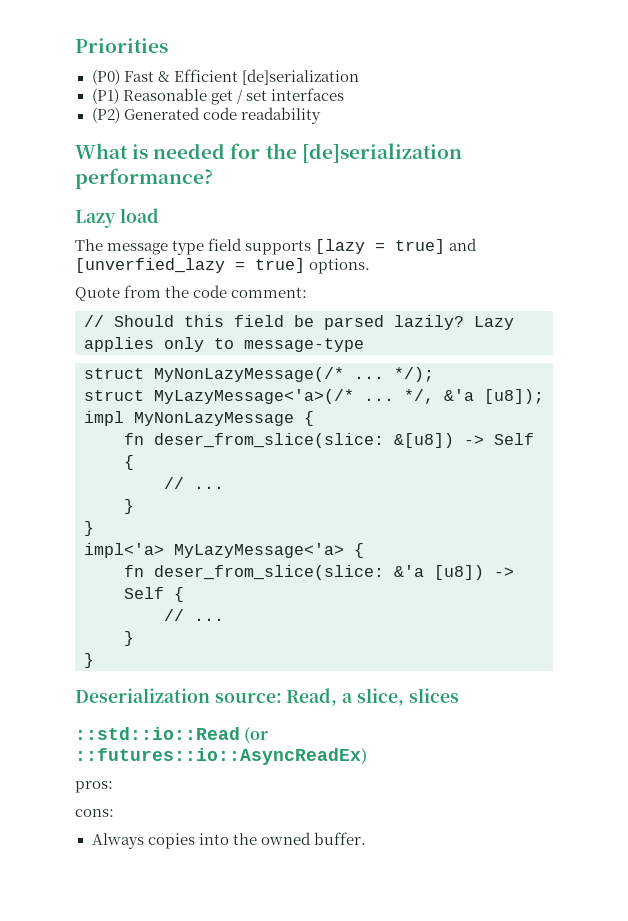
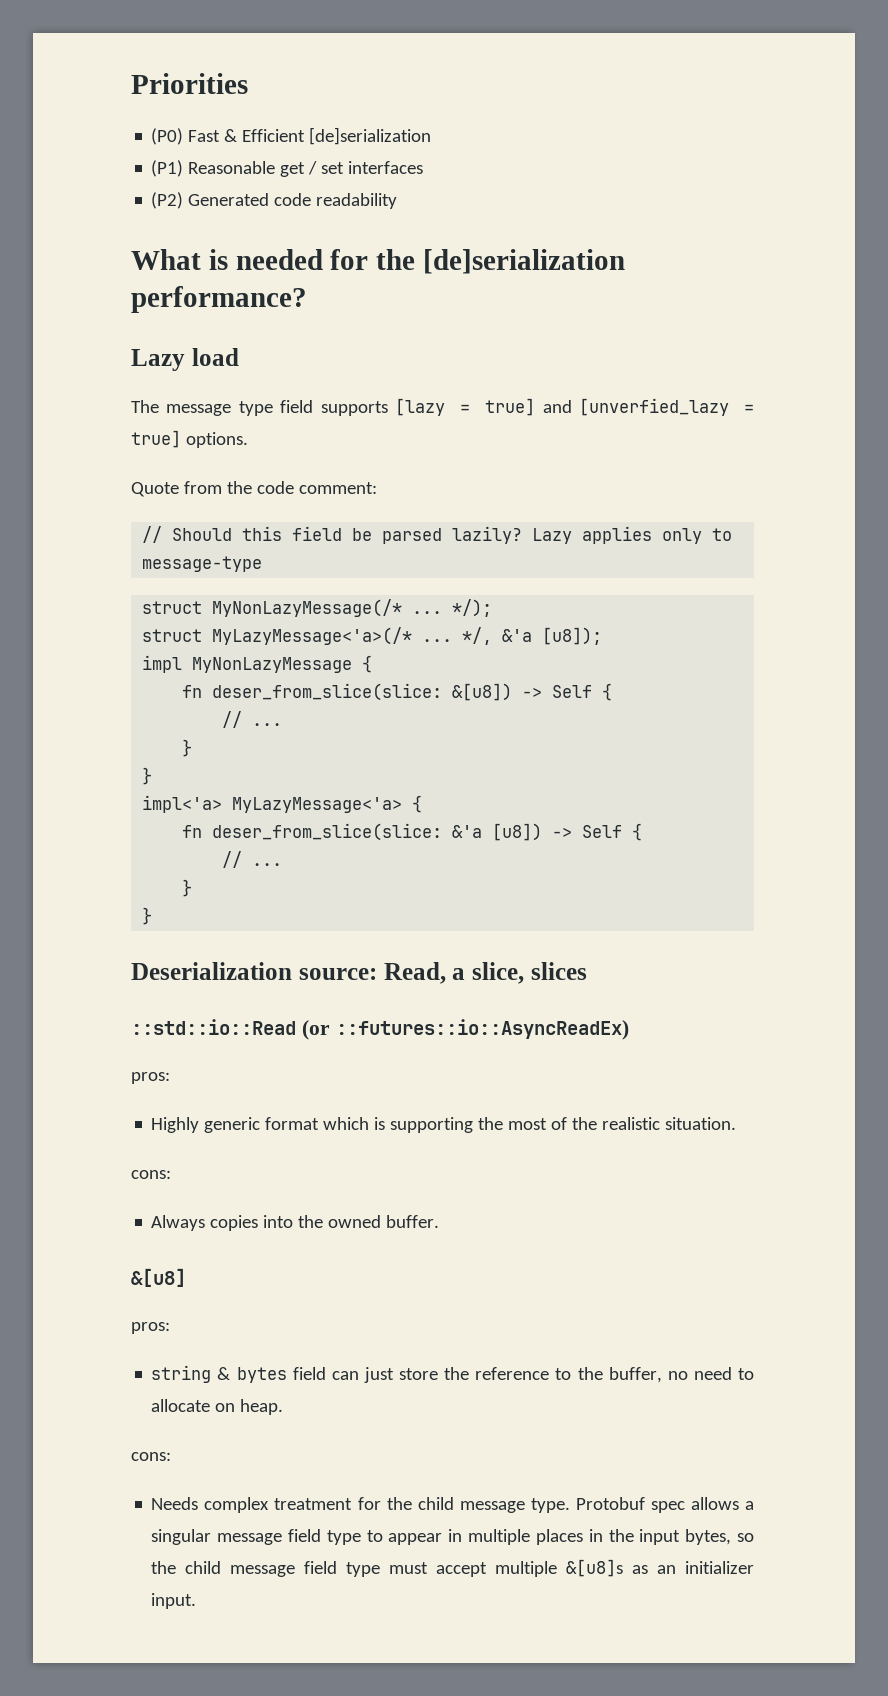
(113, 787) none -> [151,1117,737,1133] // Highly generic format which is supporting the most of the realistic situation.
(366, 838) none -> [131,1268,186,1287] [131,1322,170,1334] [151,1365,754,1383] [151,1399,284,1415] [131,1452,171,1461] [151,1497,754,1513] [151,1529,755,1545] [151,1559,754,1577] [151,1593,197,1609] // &[u8] // pros: // string & bytes field can just store the reference to the buffer, no need to allocate on heap. // cons: // Needs complex treatment for the child message type. Protobuf spec allows a singular message field type to appear in multiple places in the input bytes, so the child message field type must accept multiple &[u8]s as an initializer input.

